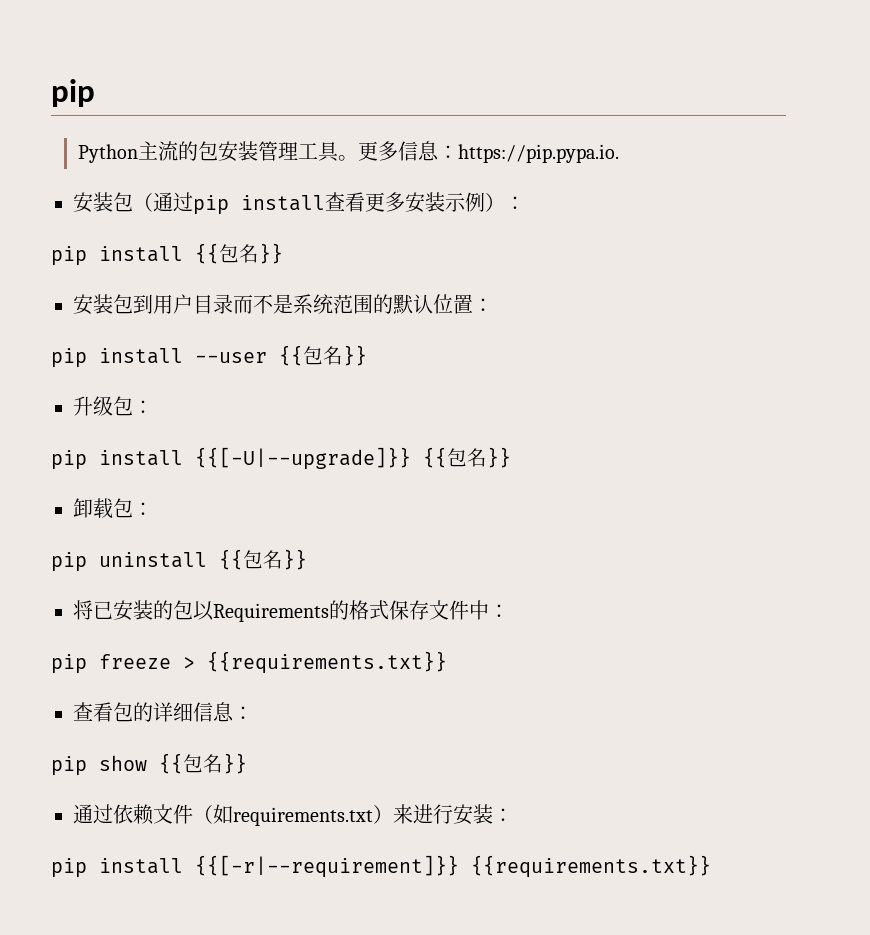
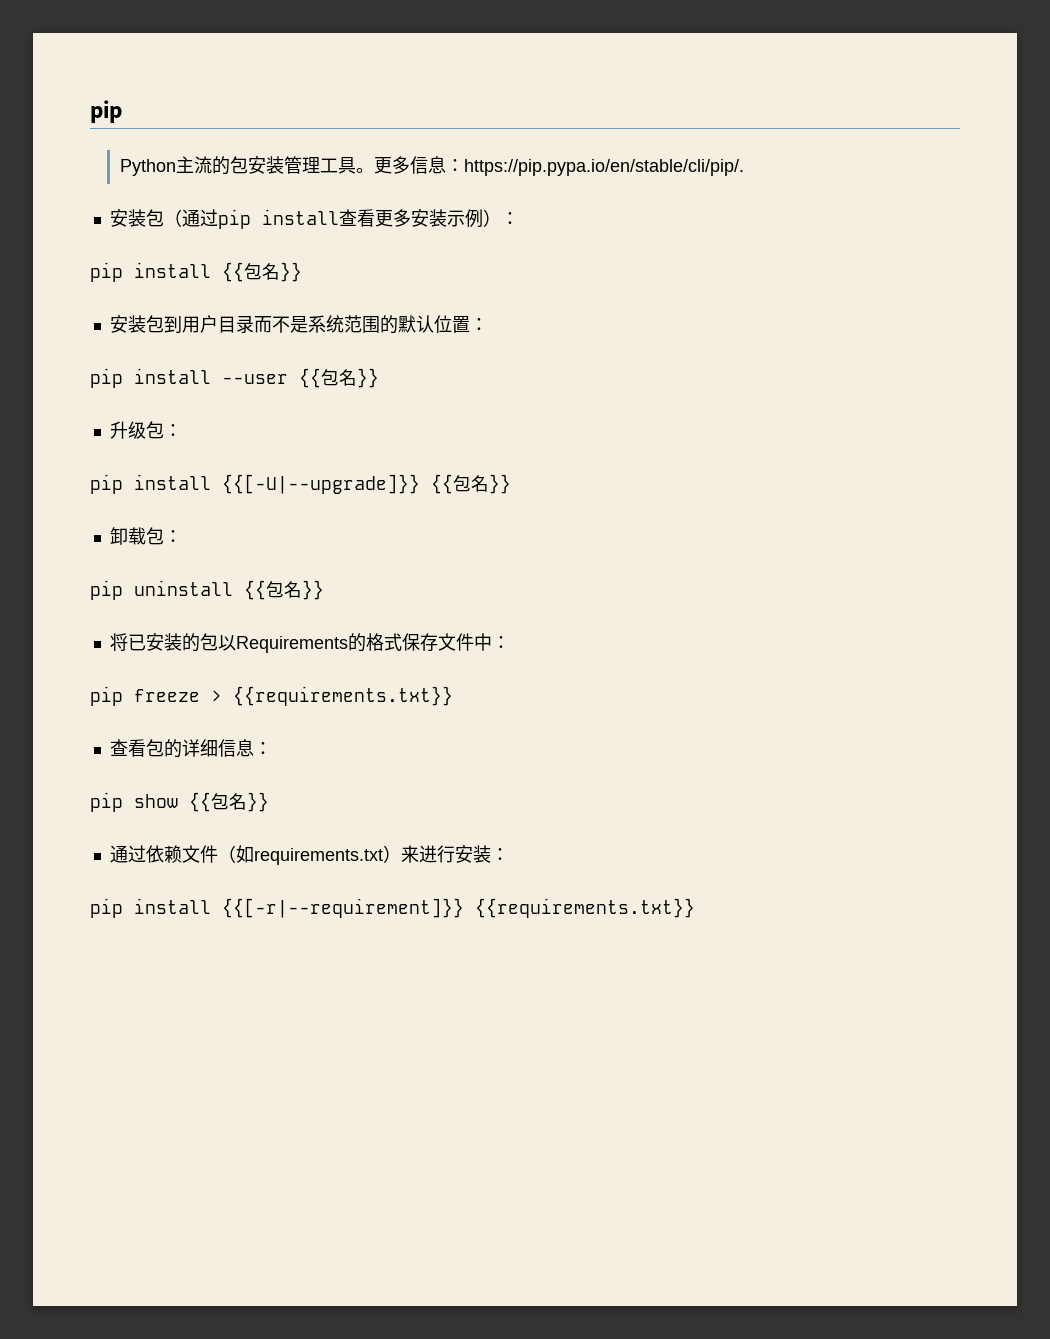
[458,144,620,163] https://pip.pypa.io. -> [463,159,744,176] https://pip.pypa.io/en/stable/cli/pip/.

